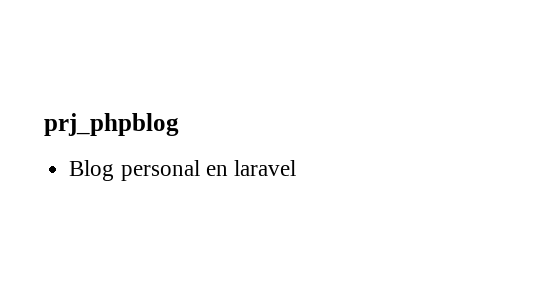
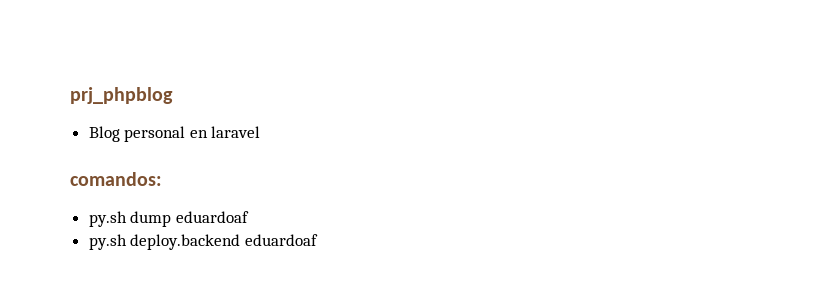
(296, 168) none -> [70,172,162,186] [88,211,249,227] [88,234,318,250] // comandos: // py.sh dump eduardoaf // py.sh deploy.backend eduardoaf

